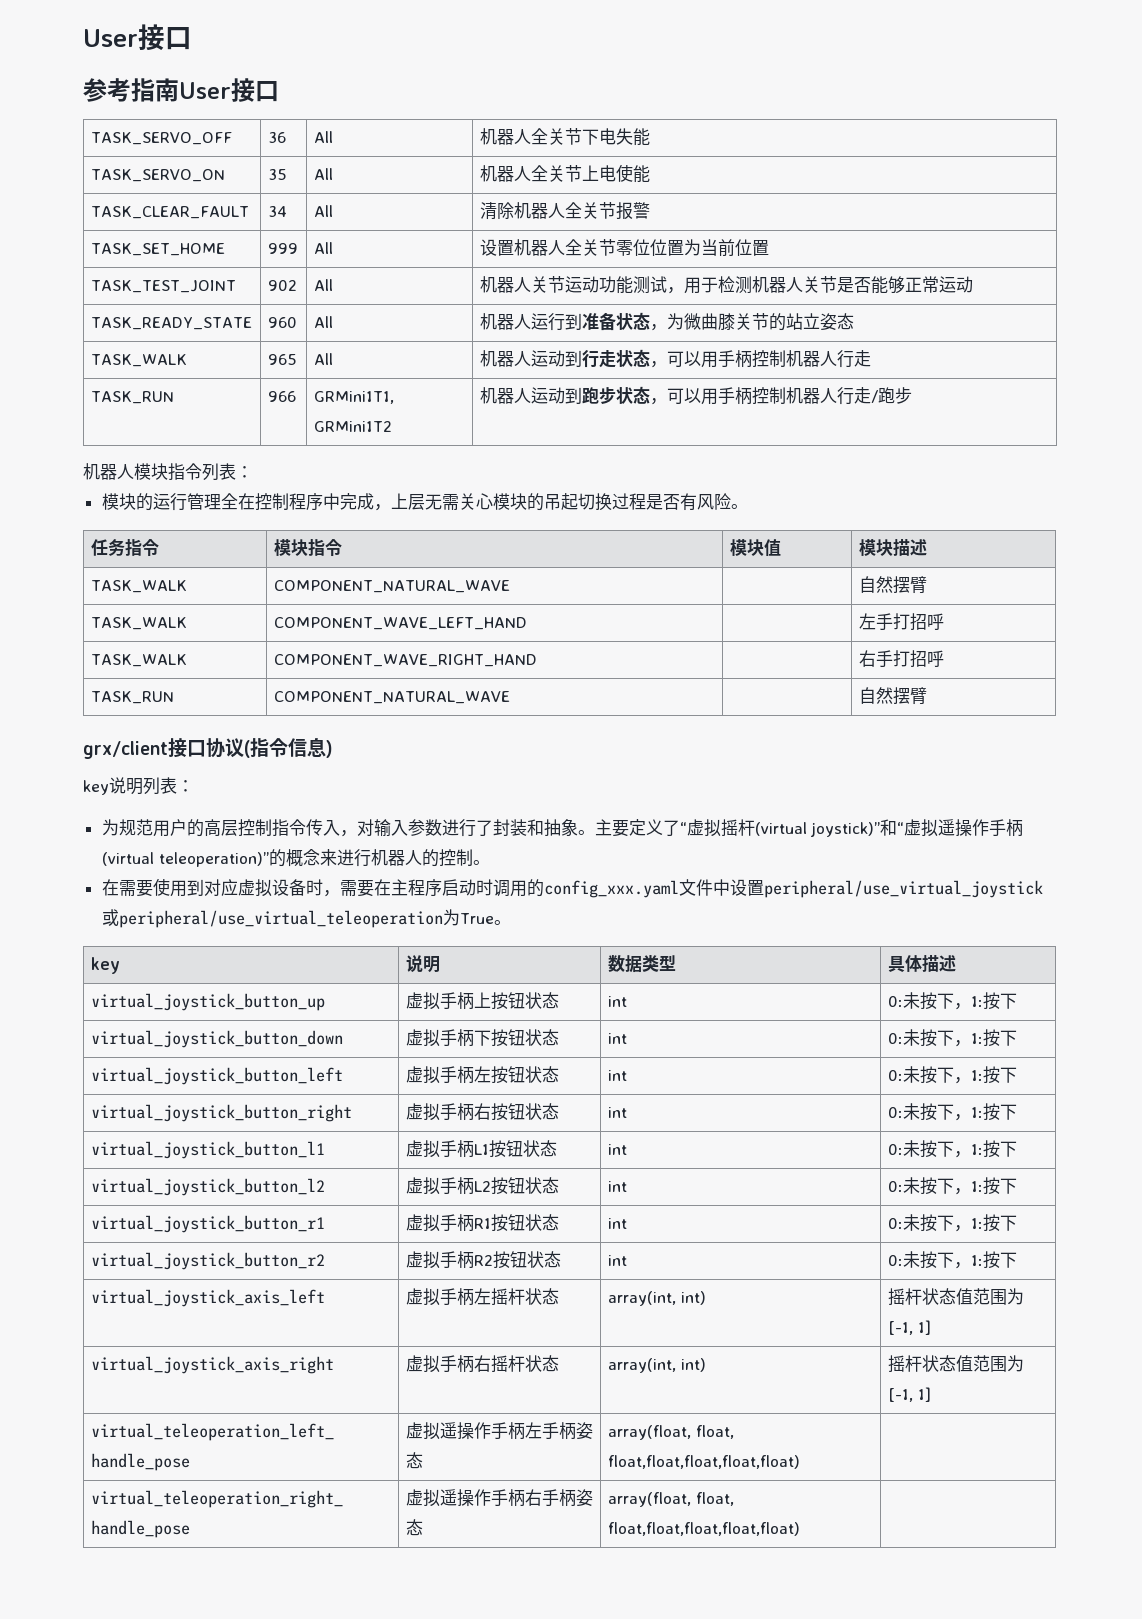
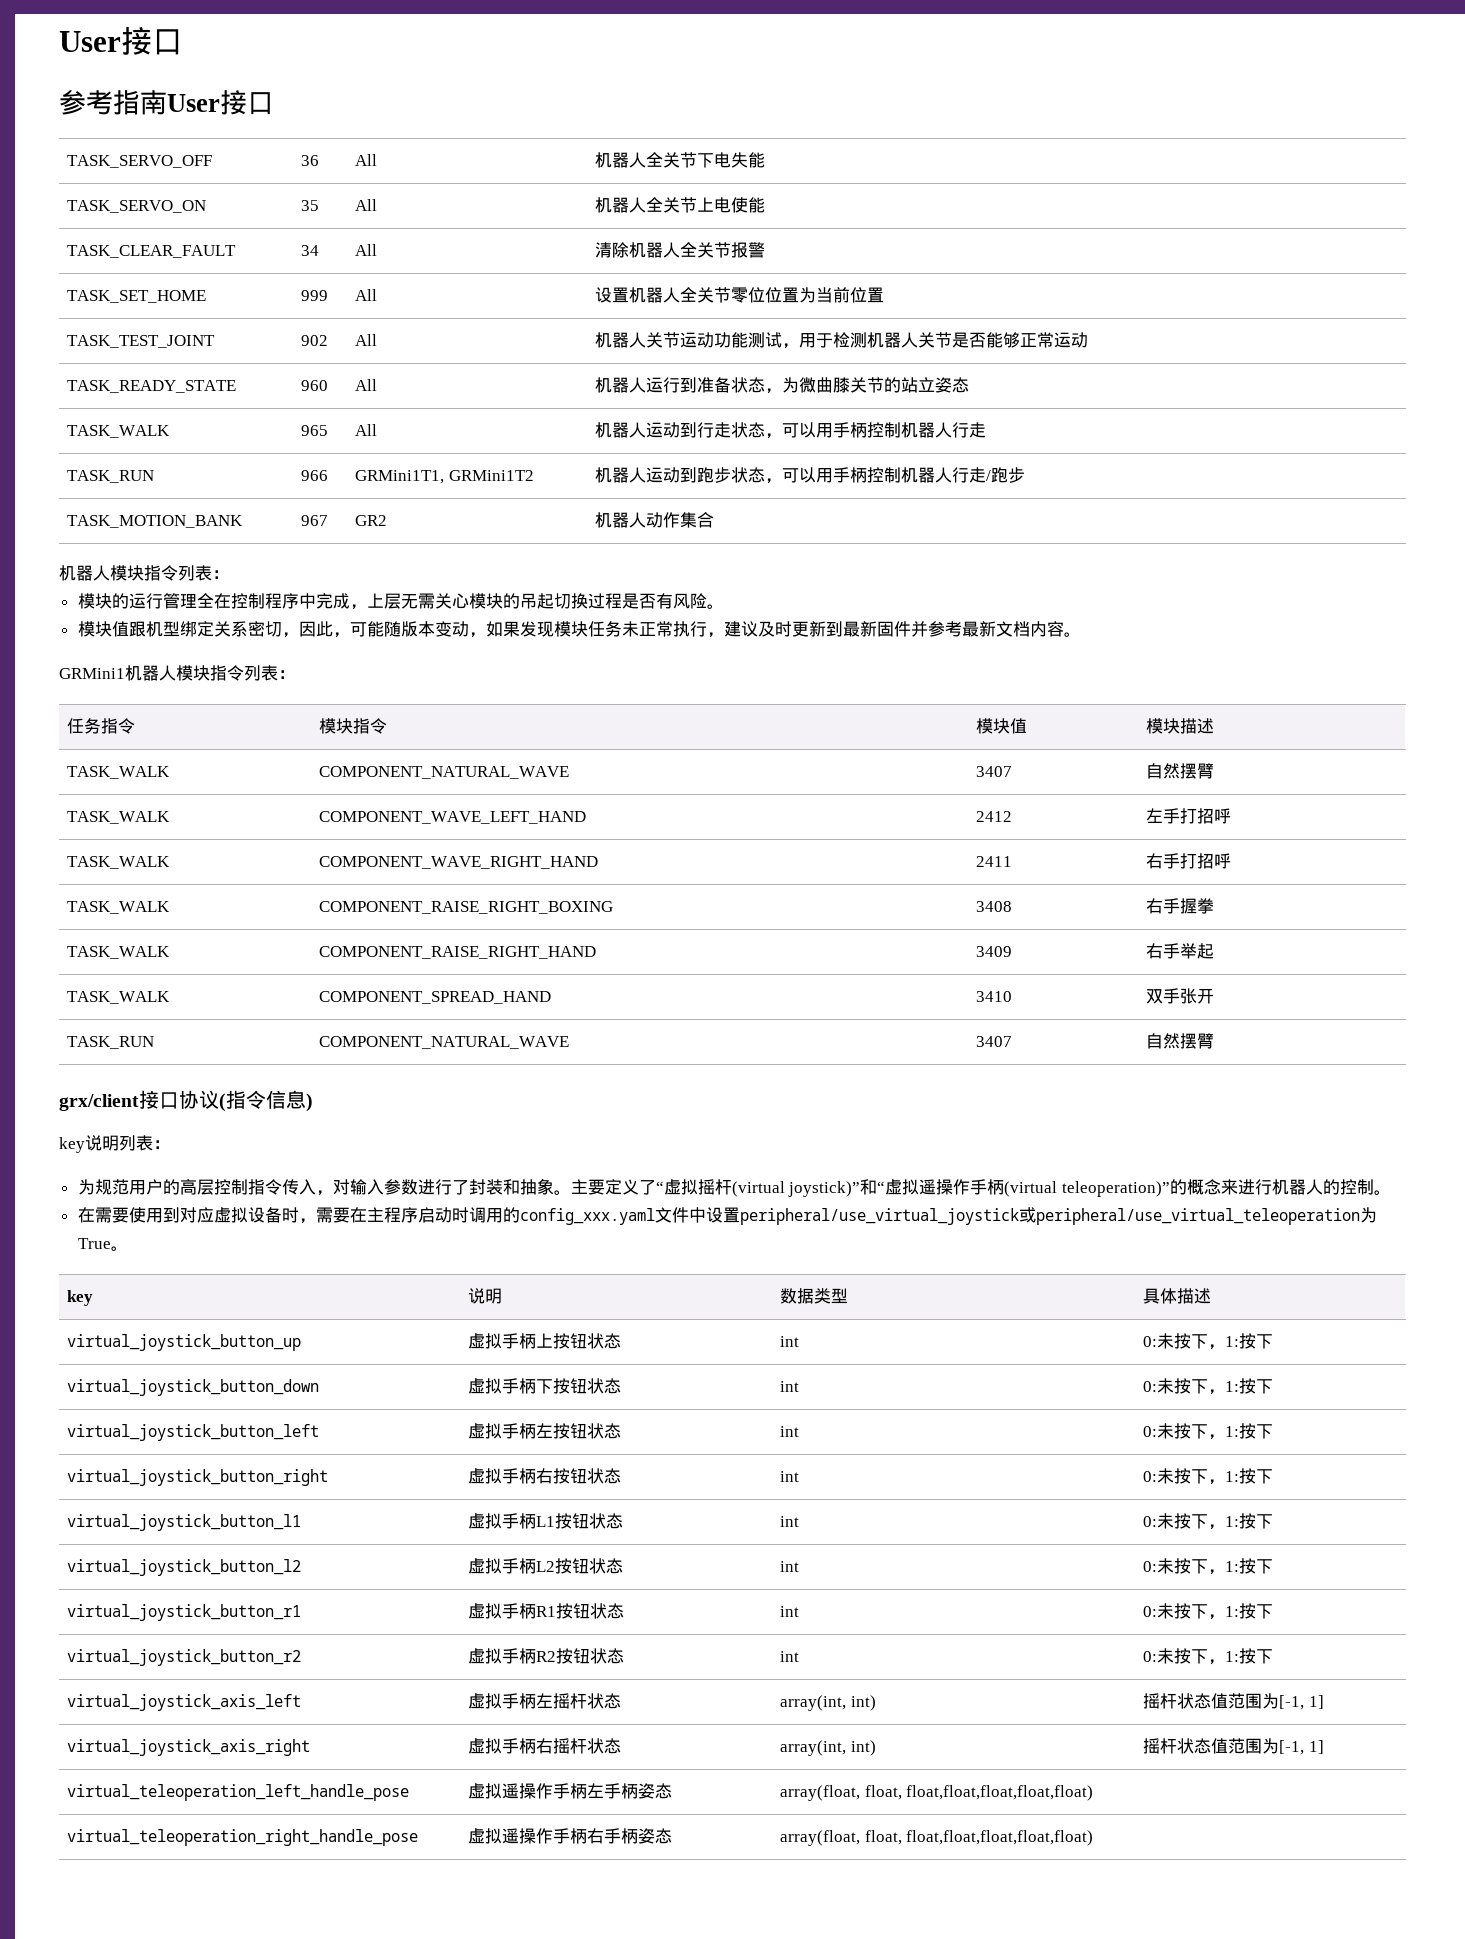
(912, 395) none -> [67,515,244,528] [301,515,329,526] [355,515,388,526] [595,512,715,528] // TASK_MOTION_BANK | 967 | GR2 | 机器人动作集合
(748, 506) none -> [77,621,1081,638] [59,665,295,681] // 模块值跟机型绑定关系密切，因此，可能随版本变动，如果发现模块任务未正常执行，建议及时更新到最新固件并参考最新文档内容。 // GRMini1机器人模块指令列表：
(510, 586) none -> [976,766,1013,777] 3407
(527, 623) none -> [976,811,1013,822] 2412
(537, 660) none -> [976,856,1013,867] 2411
(944, 658) none -> [67,901,171,914] [319,901,614,914] [976,901,1013,912] [1146,898,1215,914] [67,946,171,959] [319,946,597,959] [976,946,1013,957] [1146,943,1215,959] [67,991,171,1004] [319,991,552,1004] [976,991,1013,1002] [1146,988,1215,1004] // TASK_WALK | COMPONENT_RAISE_RIGHT_BOXING | 3408 | 右手握拳 // TASK_WALK | COMPONENT_RAISE_RIGHT_HAND | 3409 | 右手举起 // TASK_WALK | COMPONENT_SPREAD_HAND | 3410 | 双手张开
(510, 697) none -> [976,1036,1013,1047] 3407

